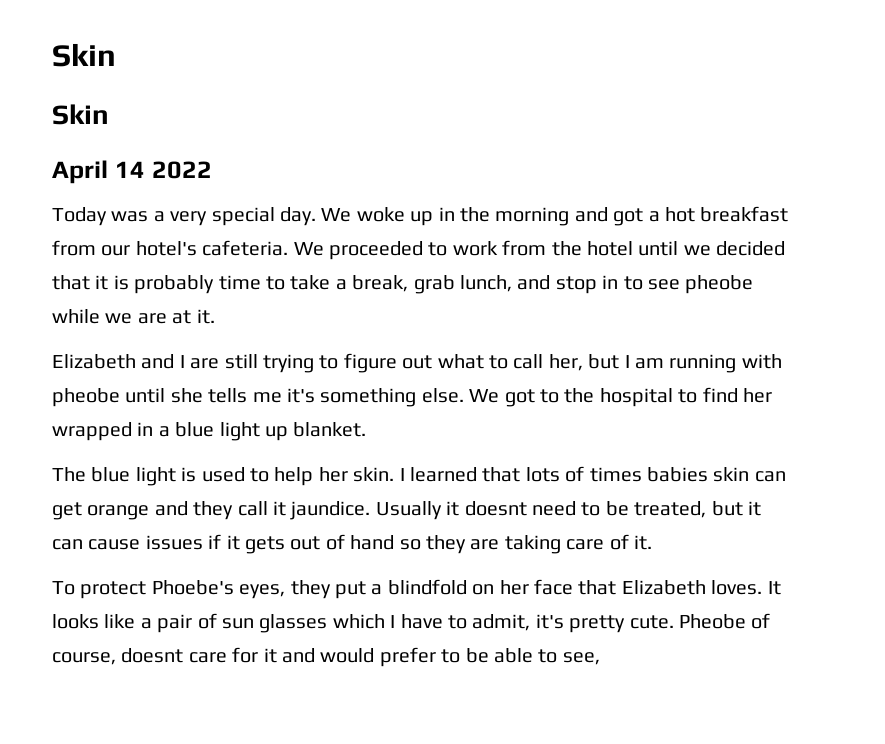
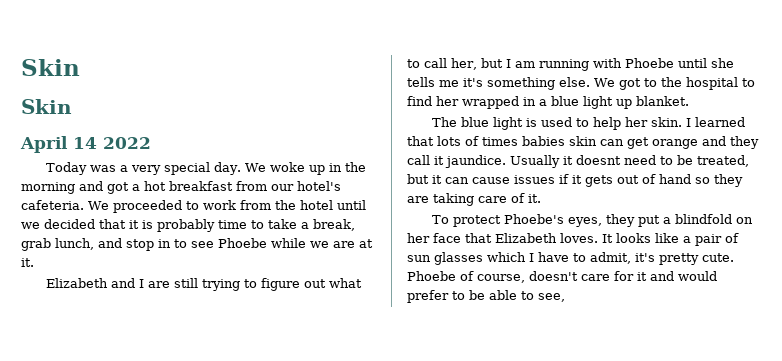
[685,275,754,294] pheobe -> [218,238,267,248] Phoebe
[52,388,120,407] pheobe -> [624,58,674,68] Phoebe
[678,614,746,629] Pheobe -> [407,271,456,281] Phoebe
[121,648,184,663] doesnt -> [529,271,578,281] doesn't

